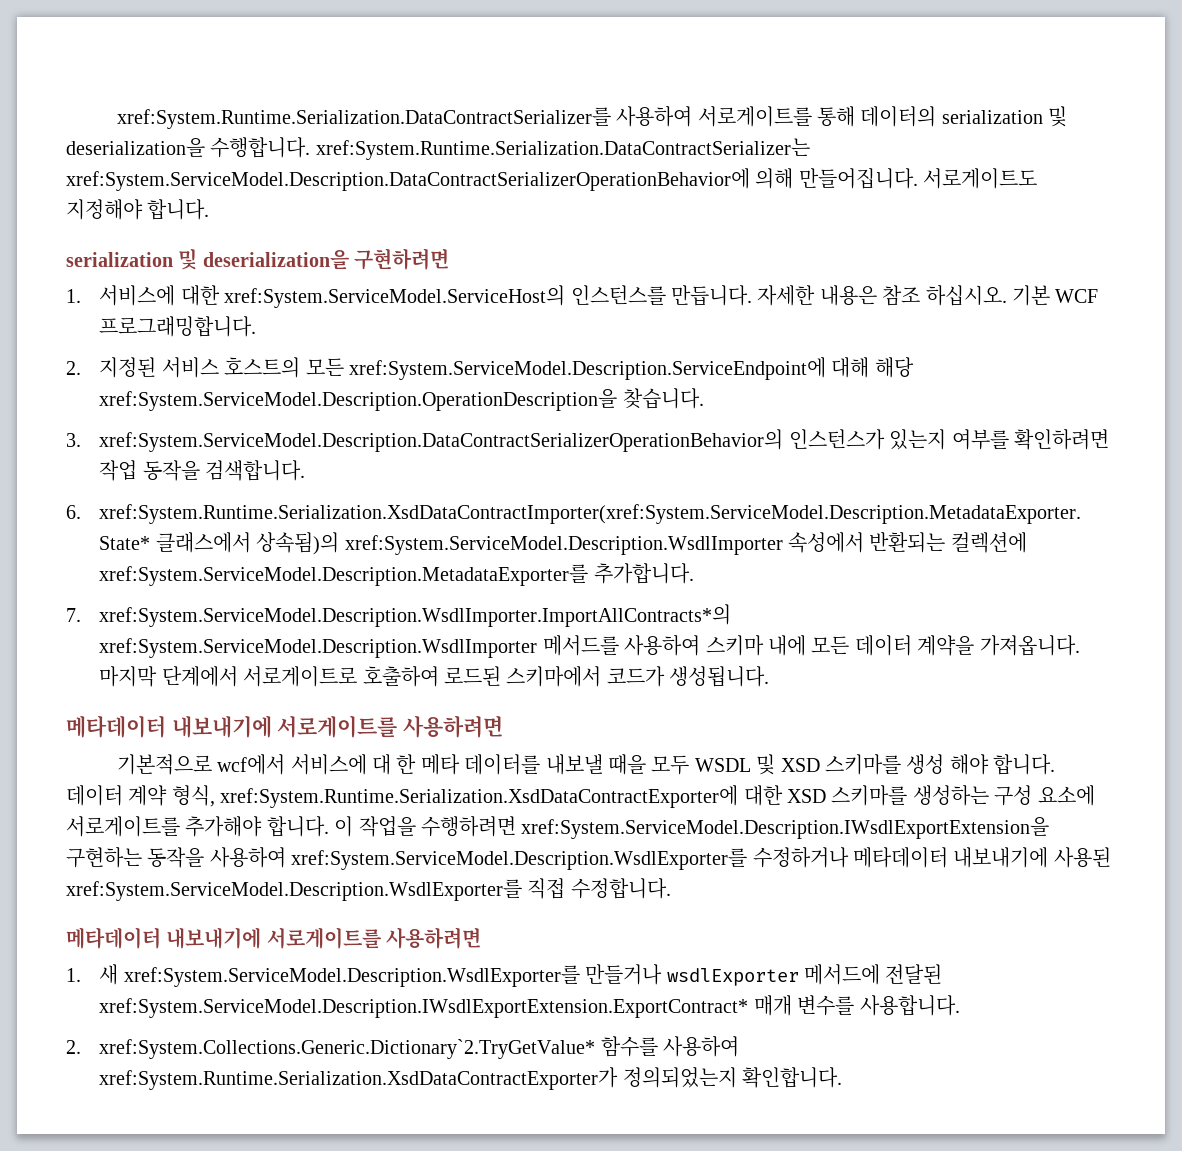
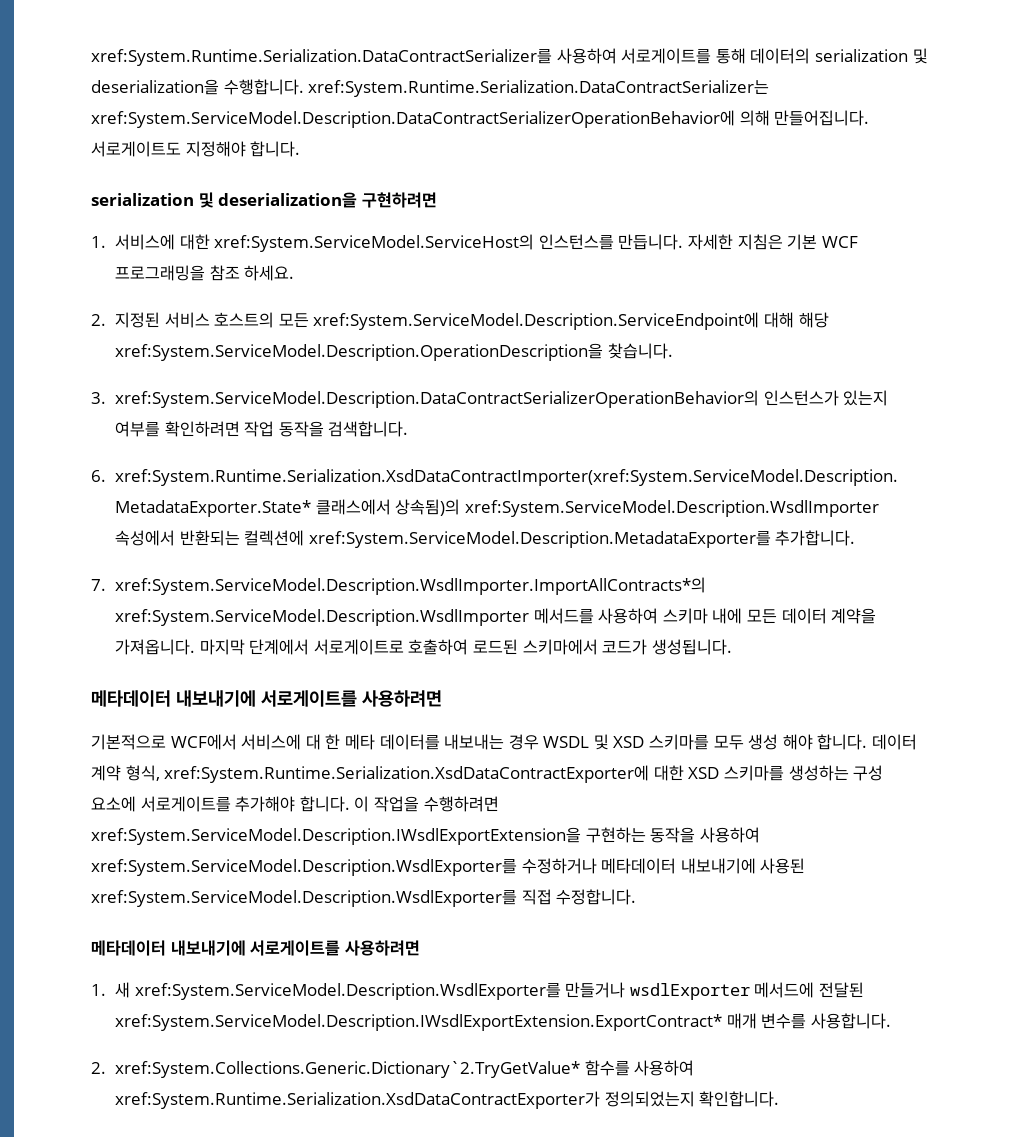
[819,285,1099,306] [99,316,257,337] 내용은 참조 하십시오. 기본 WCF 프로그래밍합니다. -> [737,234,858,250] [115,265,295,281] 지침은 기본 WCF 프로그래밍을 참조 하세요.
[217,754,286,775] wcf에서 -> [170,734,237,750] WCF에서
[545,754,690,775] 내보낼 때을 모두 -> [444,734,539,750] 내보내는 경우
(901, 764) none -> [713,735,744,750] 모두

